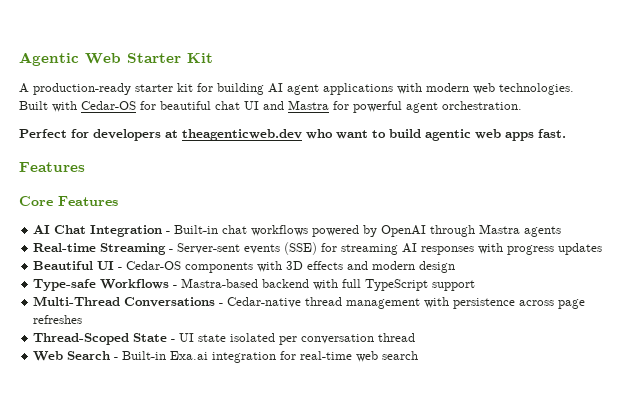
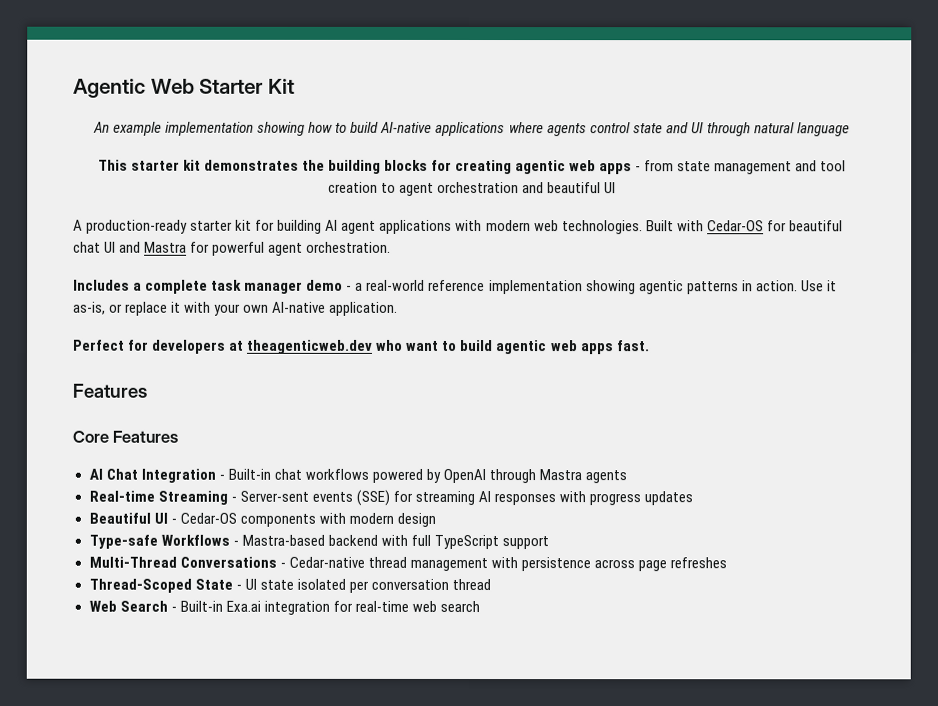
(213, 58) none -> [93,121,850,137] [97,159,847,175] [327,181,617,196] // An example implementation showing how to build AI-native applications where agents control state and UI through natural language // This starter kit demonstrates the building blocks for creating agentic web apps - from state management and tool creation to agent orchestration and beautiful UI
(522, 105) none -> [73,279,837,295] [73,301,399,316] // Includes a complete task manager demo - a real-world reference implementation showing agentic patterns in action. Use it as-is, or replace it with your own AI-native application.
[286,261,369,270] 3D effects and -> (346, 518) none

